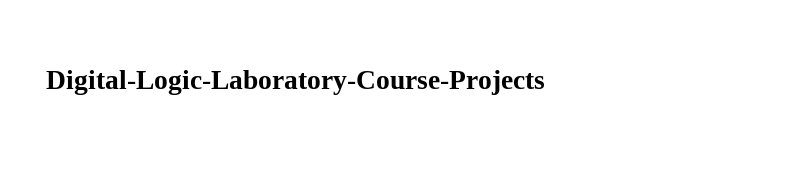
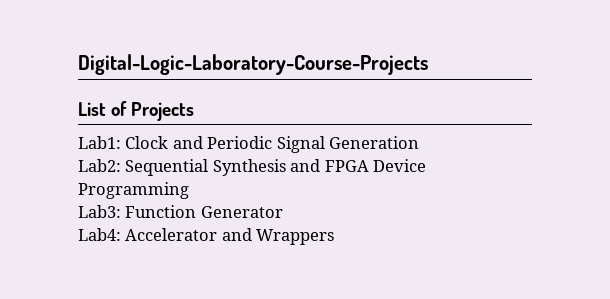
(545, 82) none -> [78,101,195,121] [78,136,420,153] [78,159,427,176] [78,182,189,199] [78,205,283,218] [78,228,335,245] // List of Projects // Lab1: Clock and Periodic Signal Generation // Lab2: Sequential Synthesis and FPGA Device Programming // Lab3: Function Generator // Lab4: Accelerator and Wrappers

